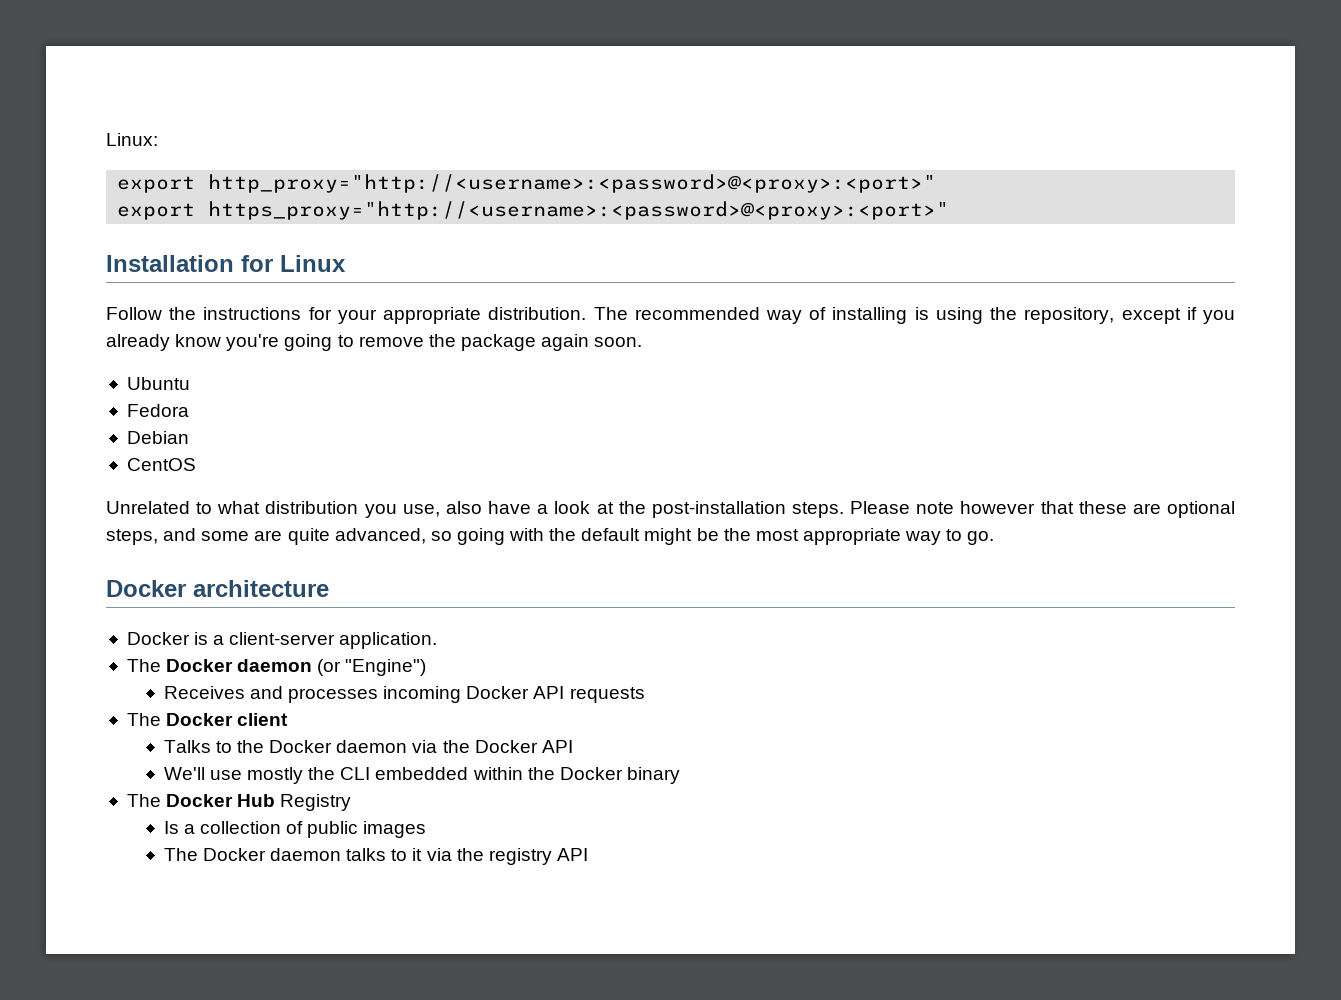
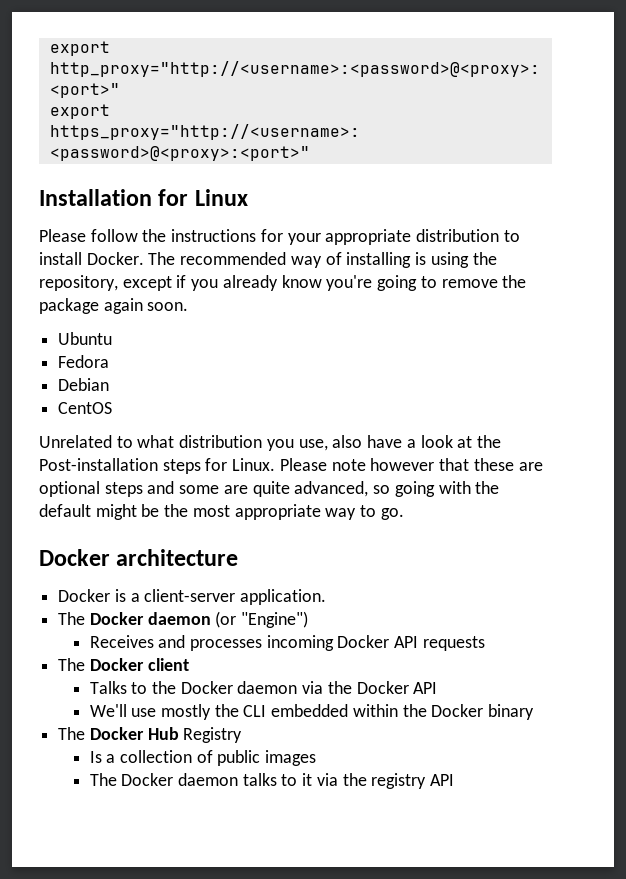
[106,133,158,146] Linux: // -> (49, 48) none
[106,307,162,320] Follow -> [39,229,138,242] Please follow
[488,307,587,320] distribution. -> [416,229,520,242] [39,252,144,265] distribution to install Docker.
[651,501,844,518] post-installation steps. -> [39,458,276,474] Post-installation steps for Linux.
[106,529,158,545] steps, -> [104,482,143,497] steps

